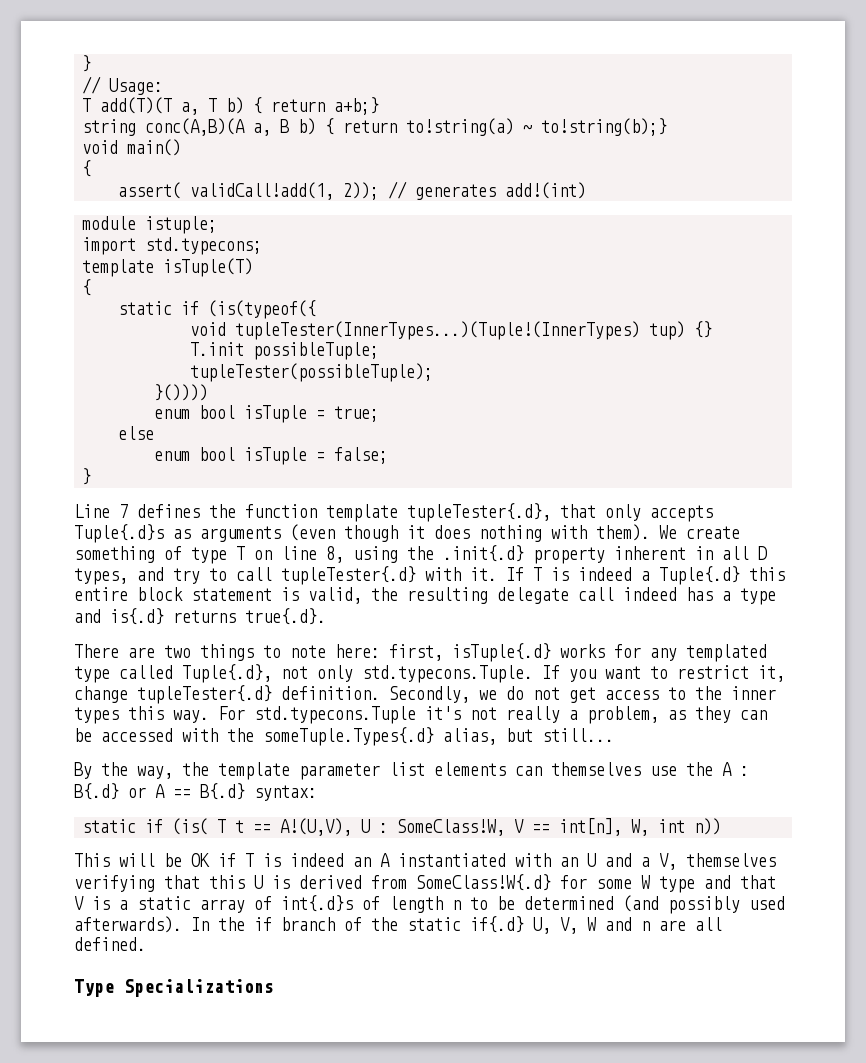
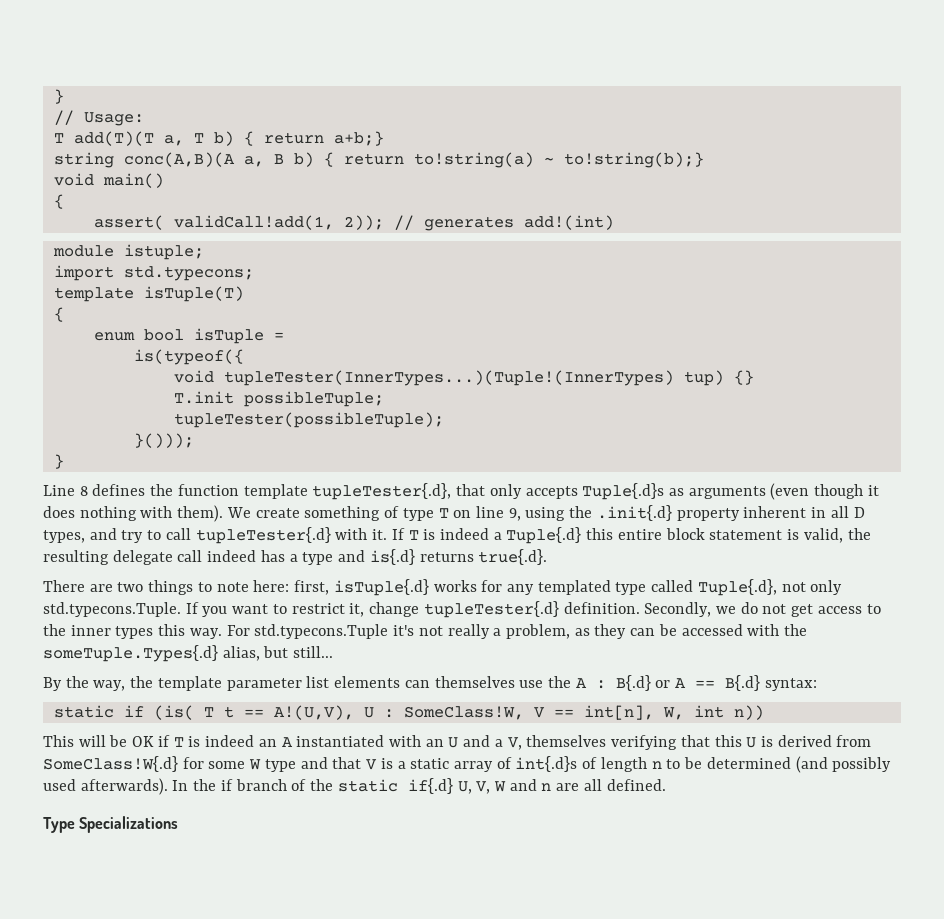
[118,300,317,319] static if (is(typeof({ -> [93,328,284,344] [133,349,244,365] enum bool isTuple = // is(typeof({
[154,384,209,401] [154,405,380,423] [118,426,155,440] [154,447,389,465] }()))) // enum bool isTuple = true; // else // enum bool isTuple = false; -> [133,433,194,448] }()));
[119,504,128,518] 7 -> [79,486,88,496] 8
[326,546,344,563] 8, -> [508,508,521,521] 9,

